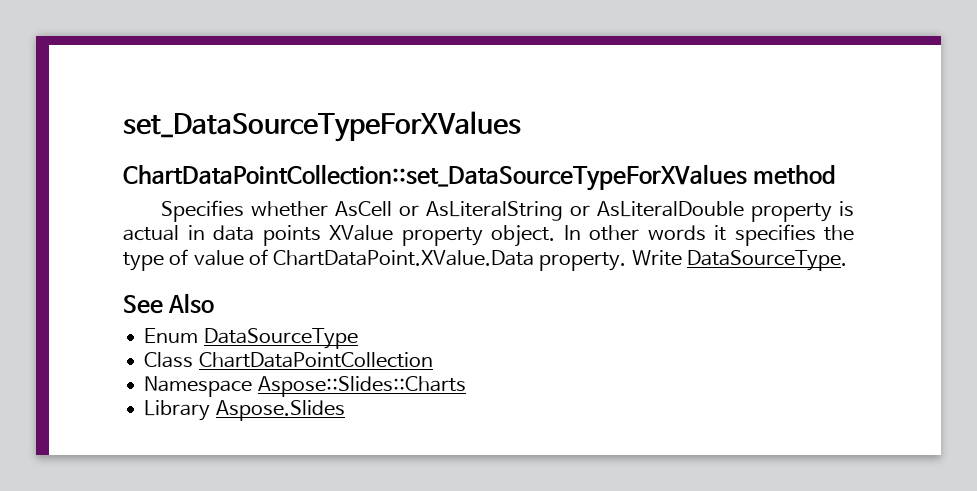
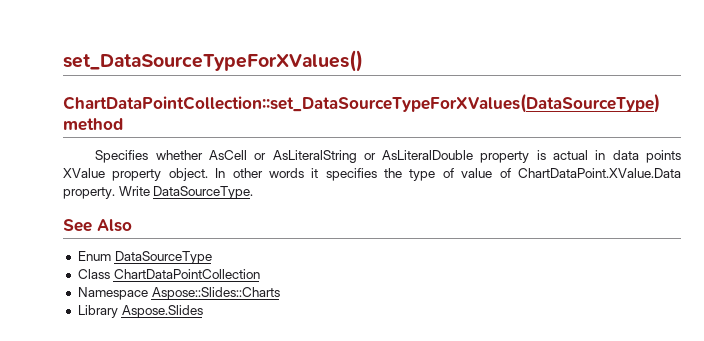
[123,111,521,142] [123,164,747,191] set_DataSourceTypeForXValues // ChartDataPointCollection::set_DataSourceTypeForXValues -> [63,50,363,72] [63,93,660,113] set_DataSourceTypeForXValues() // ChartDataPointCollection::set_DataSourceTypeForXValues(DataSourceType)

